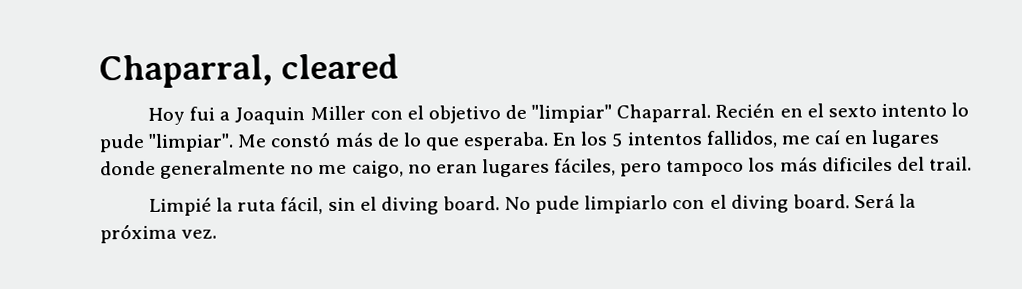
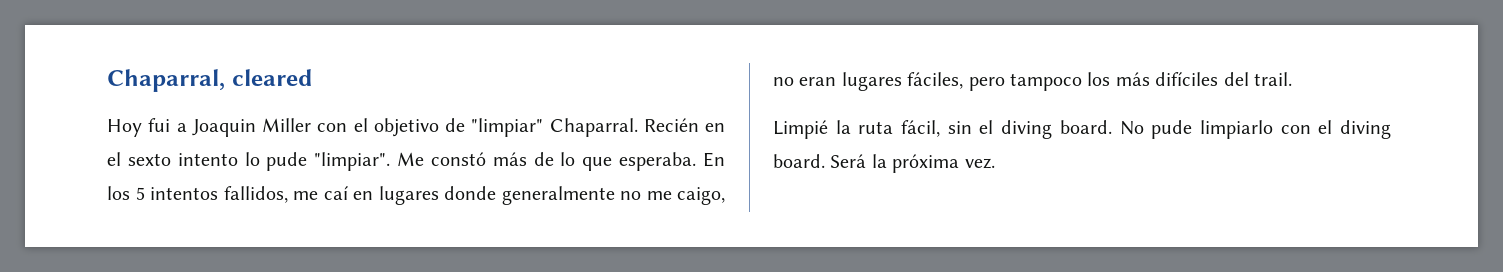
[821,156,893,172] dificiles -> [1155,72,1219,86] difíciles

